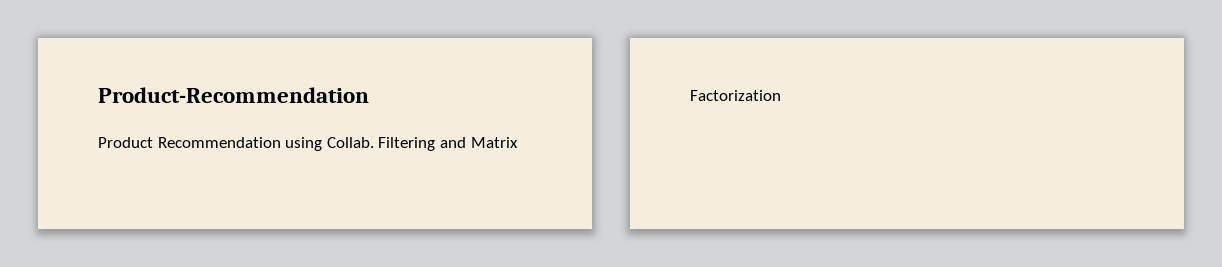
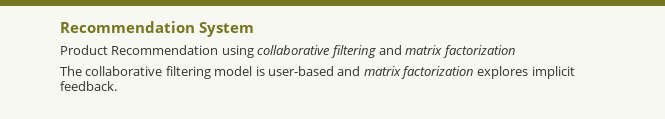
[98,87,369,103] Product-Recommendation -> [60,21,254,37] Recommendation System
[326,137,518,151] [690,90,781,101] Collab. Filtering and Matrix Factorization -> [257,45,516,58] [60,66,575,79] [60,81,117,91] collaborative filtering and matrix factorization // The collaborative filtering model is user-based and matrix factorization explores implicit feedback.

